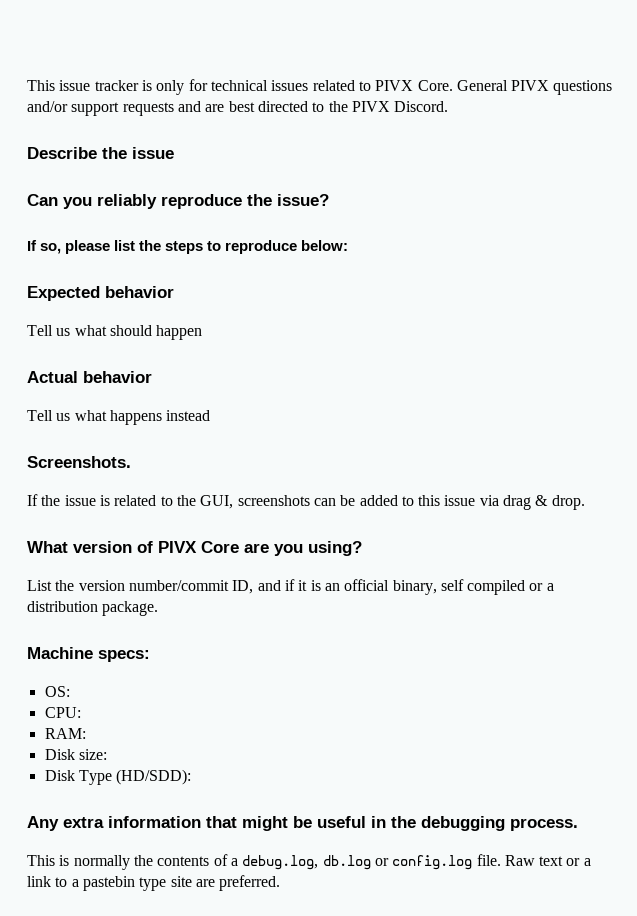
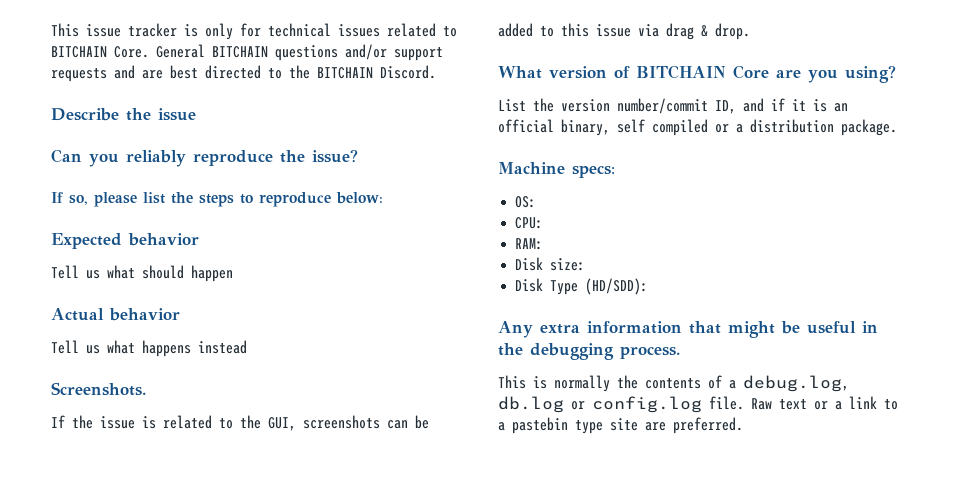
[375,80,414,91] PIVX -> [51,46,107,58] BITCHAIN
[511,80,550,91] PIVX -> [212,46,268,58] BITCHAIN
[351,101,390,112] PIVX -> [317,67,373,79] BITCHAIN
[158,541,197,553] PIVX -> [636,65,726,79] BITCHAIN

